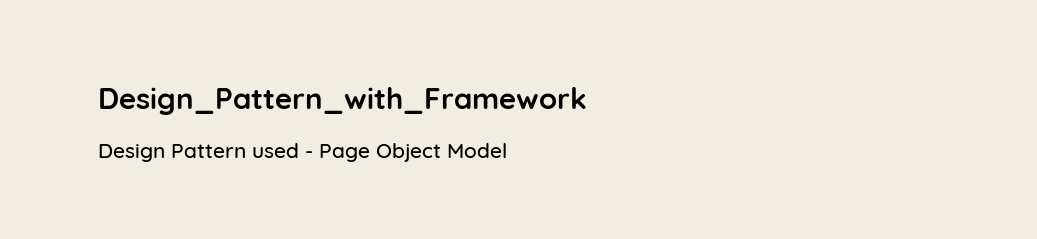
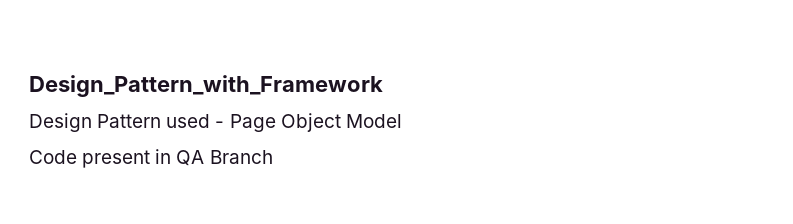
(507, 150) none -> [29,149,273,168] // Code present in QA Branch

